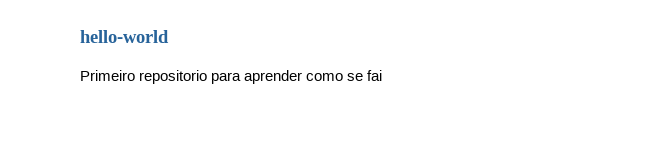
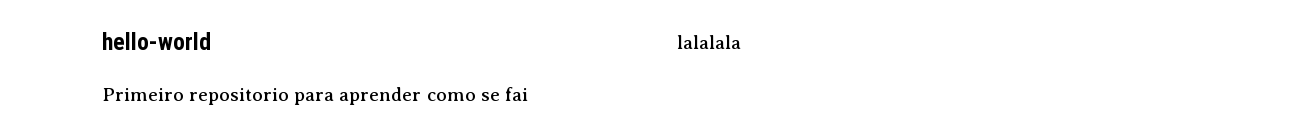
(383, 75) none -> [677,35,741,49] // lalalala

